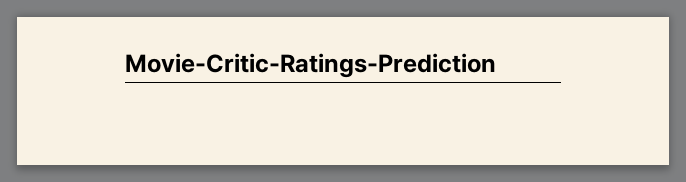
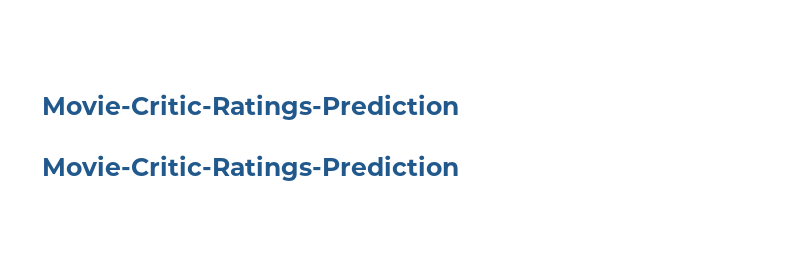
[125,53,496,78] Movie-Critic-Ratings-Prediction -> [42,94,459,120] [42,155,459,181] Movie-Critic-Ratings-Prediction // Movie-Critic-Ratings-Prediction

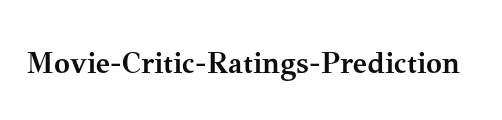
[42,94,459,120] [42,155,459,181] Movie-Critic-Ratings-Prediction // Movie-Critic-Ratings-Prediction -> [26,51,460,81] Movie-Critic-Ratings-Prediction

